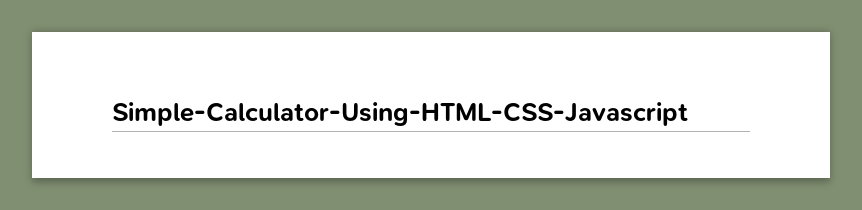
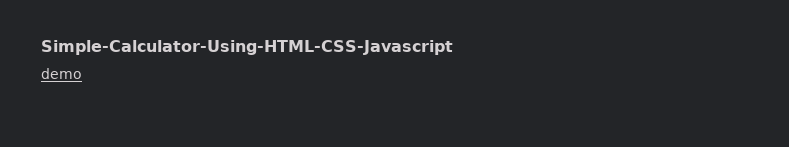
(688, 114) none -> [41,68,82,79] // demo

